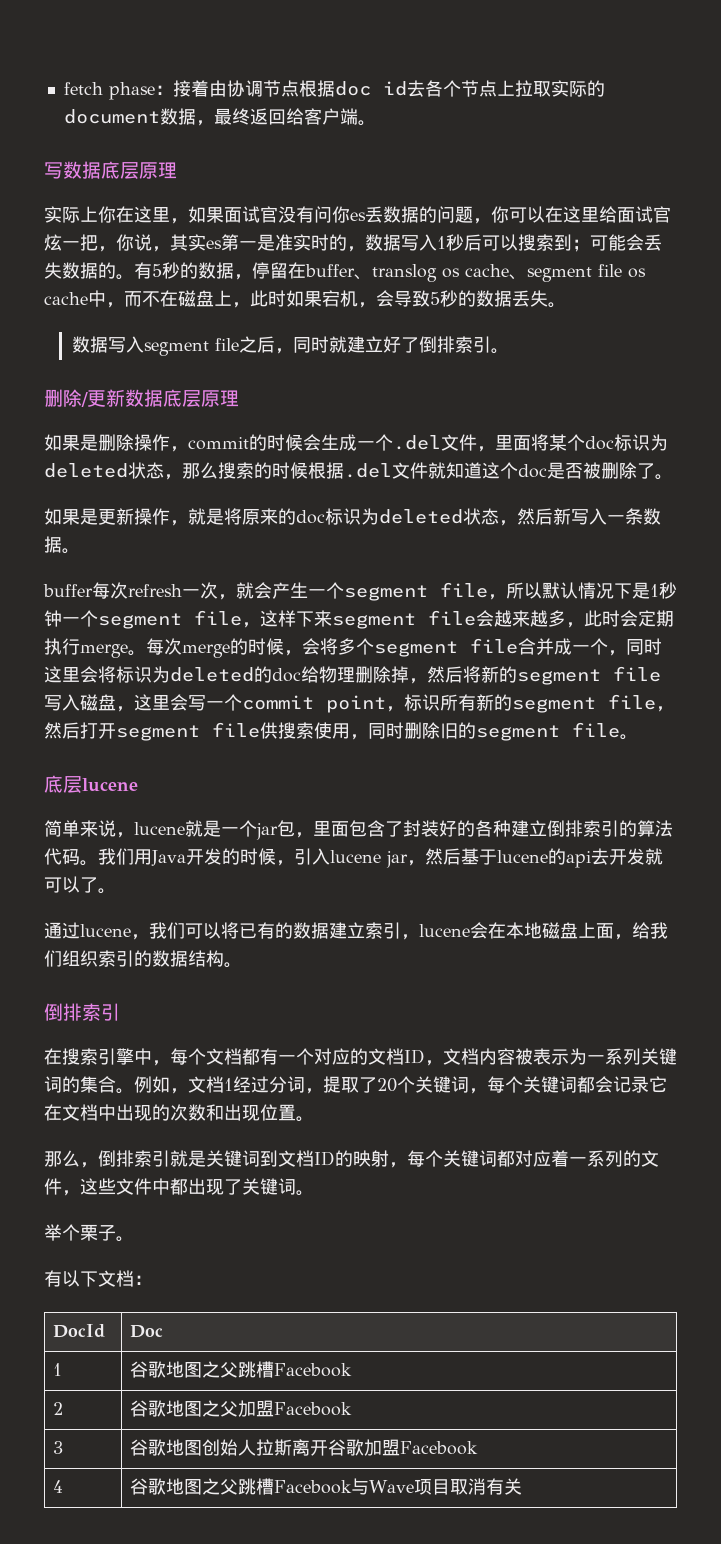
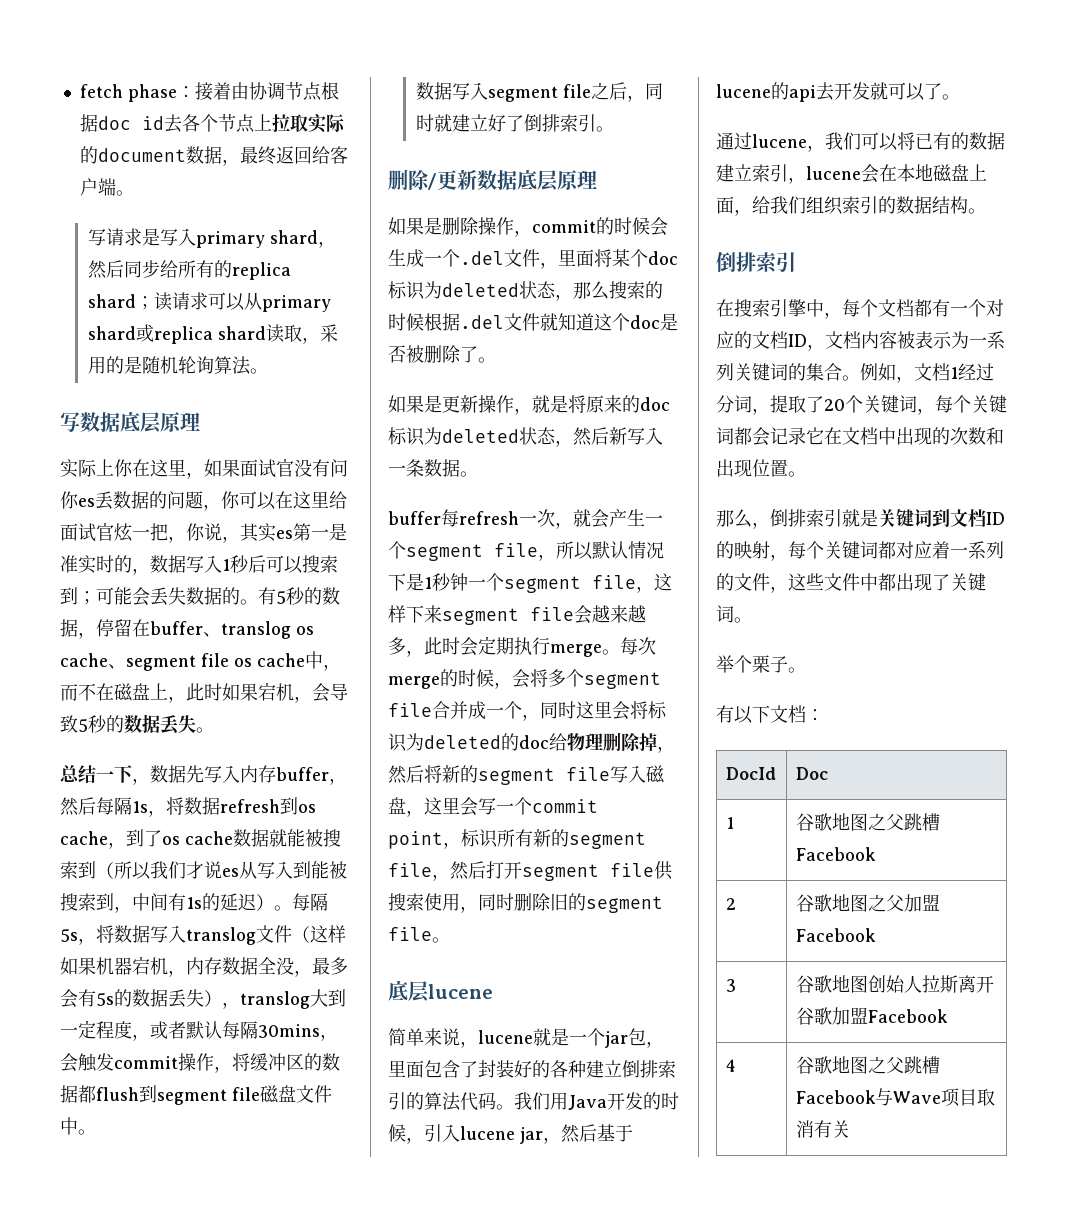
(376, 123) none -> [87,228,336,248] [87,260,291,280] [87,292,331,312] [87,324,338,344] [87,356,268,375] // 写请求是写入primary shard，然后同步给所有的replica shard；读请求可以从primary shard或replica shard读取，采用的是随机轮询算法。
(566, 305) none -> [60,765,347,785] [60,797,316,817] [60,829,341,849] [60,861,347,880] [60,893,328,913] [60,925,346,945] [60,957,348,977] [60,989,346,1009] [60,1020,338,1041] [60,1053,340,1073] [60,1085,332,1105] [60,1117,96,1135] // 总结一下，数据先写入内存buffer，然后每隔1s，将数据refresh到os cache，到了os cache数据就能被搜索到（所以我们才说es从写入到能被搜索到，中间有1s的延迟）。每隔5s，将数据写入translog文件（这样如果机器宕机，内存数据全没，最多会有5s的数据丢失），translog大到一定程度，或者默认每隔30mins，会触发commit操作，将缓冲区的数据都flush到segment file磁盘文件中。
[110,582,128,599] 次 -> (459, 518) none

